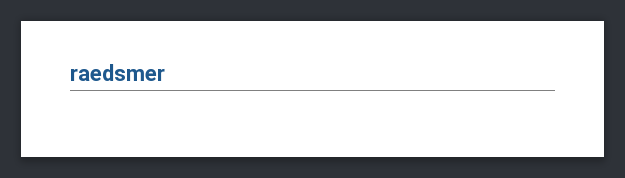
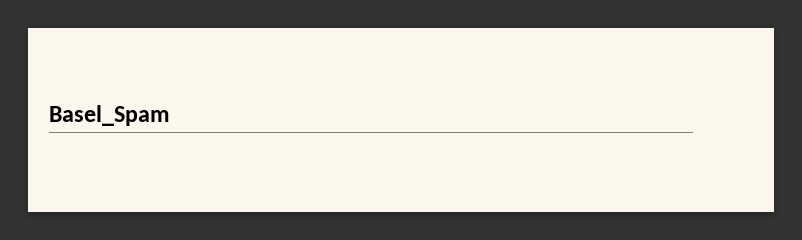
[70,64,165,81] raedsmer -> [49,105,170,126] Basel_Spam

